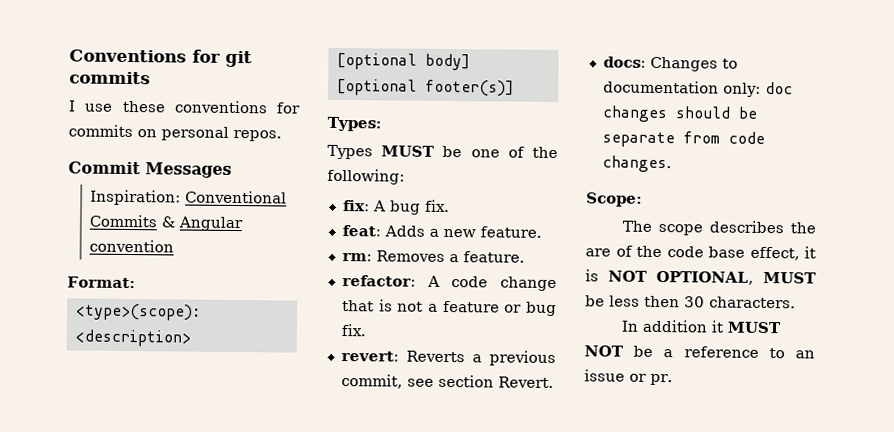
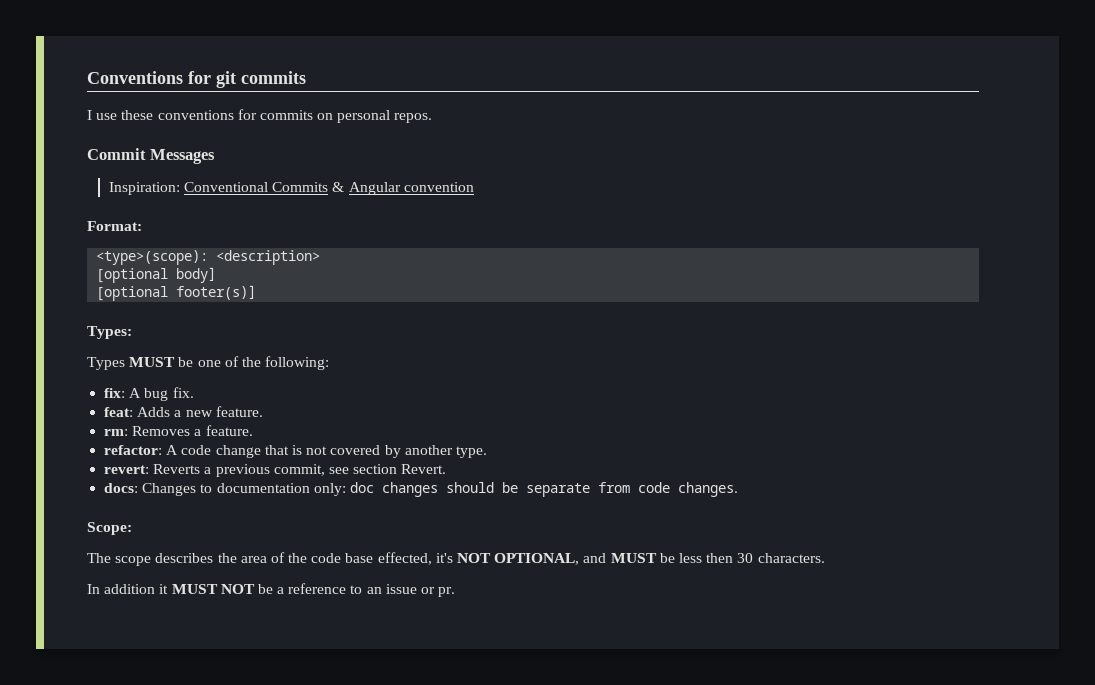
[427,300,557,317] [340,324,366,337] a feature or bug fix. -> [330,445,487,458] covered by another type.
[585,248,611,257] are -> [240,556,267,563] area
[749,246,816,261] [585,269,599,282] effect, it is -> [377,552,453,565] effected, it's
(754, 277) none -> [583,553,607,563] and

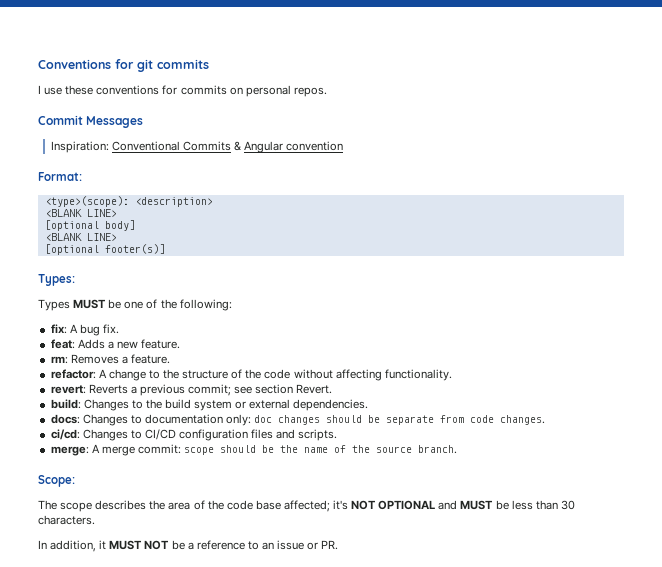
(321, 257) none -> [44,209,117,217] // <BLANK LINE>
(217, 275) none -> [44,233,117,241] // <BLANK LINE>
[181,445,487,458] code change that is not covered by another type. -> [108,369,452,381] change to the structure of the code without affecting functionality.
[273,464,325,476] commit, -> [188,384,232,396] commit;
(447, 469) none -> [50,399,369,411] // build: Changes to the build system or external dependencies.
(738, 489) none -> [50,429,338,441] [50,444,458,456] // ci/cd: Changes to CI/CD configuration files and scripts. // merge: A merge commit: scope should be the name of the source branch.
[377,552,432,565] effected, -> [283,500,330,512] affected;
[494,553,580,565] OPTIONAL, -> [378,500,436,510] OPTIONAL
[706,553,734,563] then -> [535,500,558,510] than
[104,584,156,594] addition -> [50,540,97,552] addition,
[438,587,456,597] pr. -> [321,540,339,550] PR.

